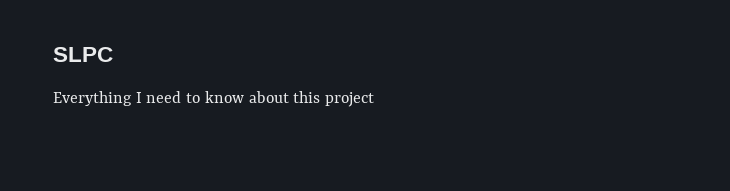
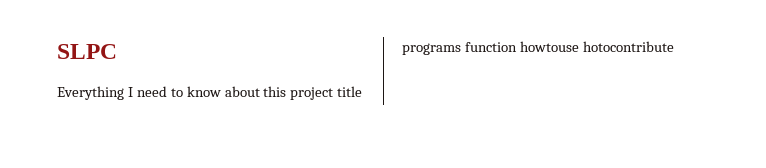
(375, 99) none -> [337,86,363,97] [402,41,674,55] title programs function howtouse hotocontribute

